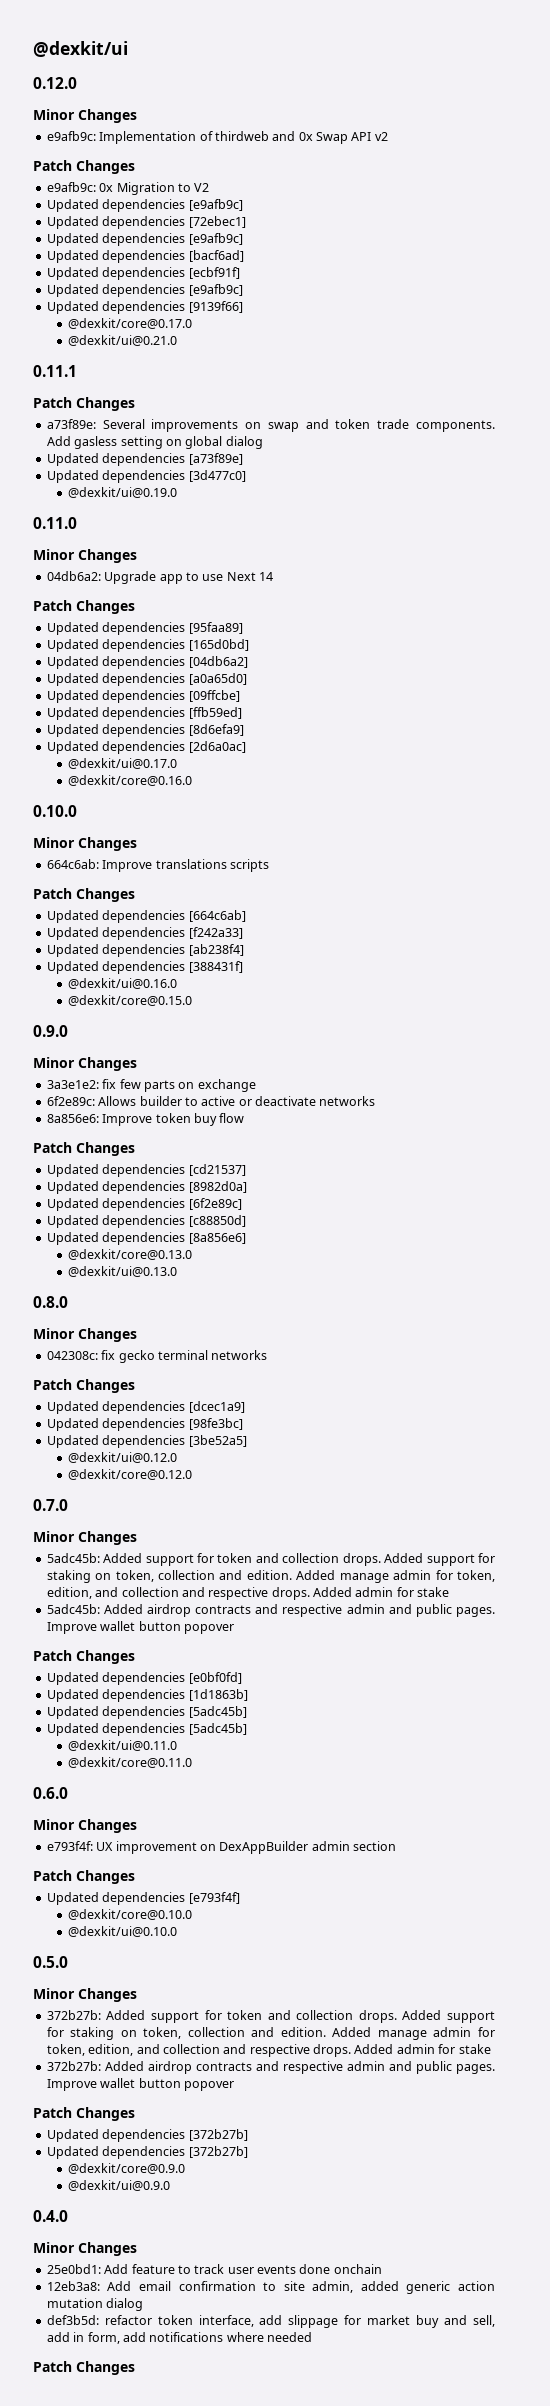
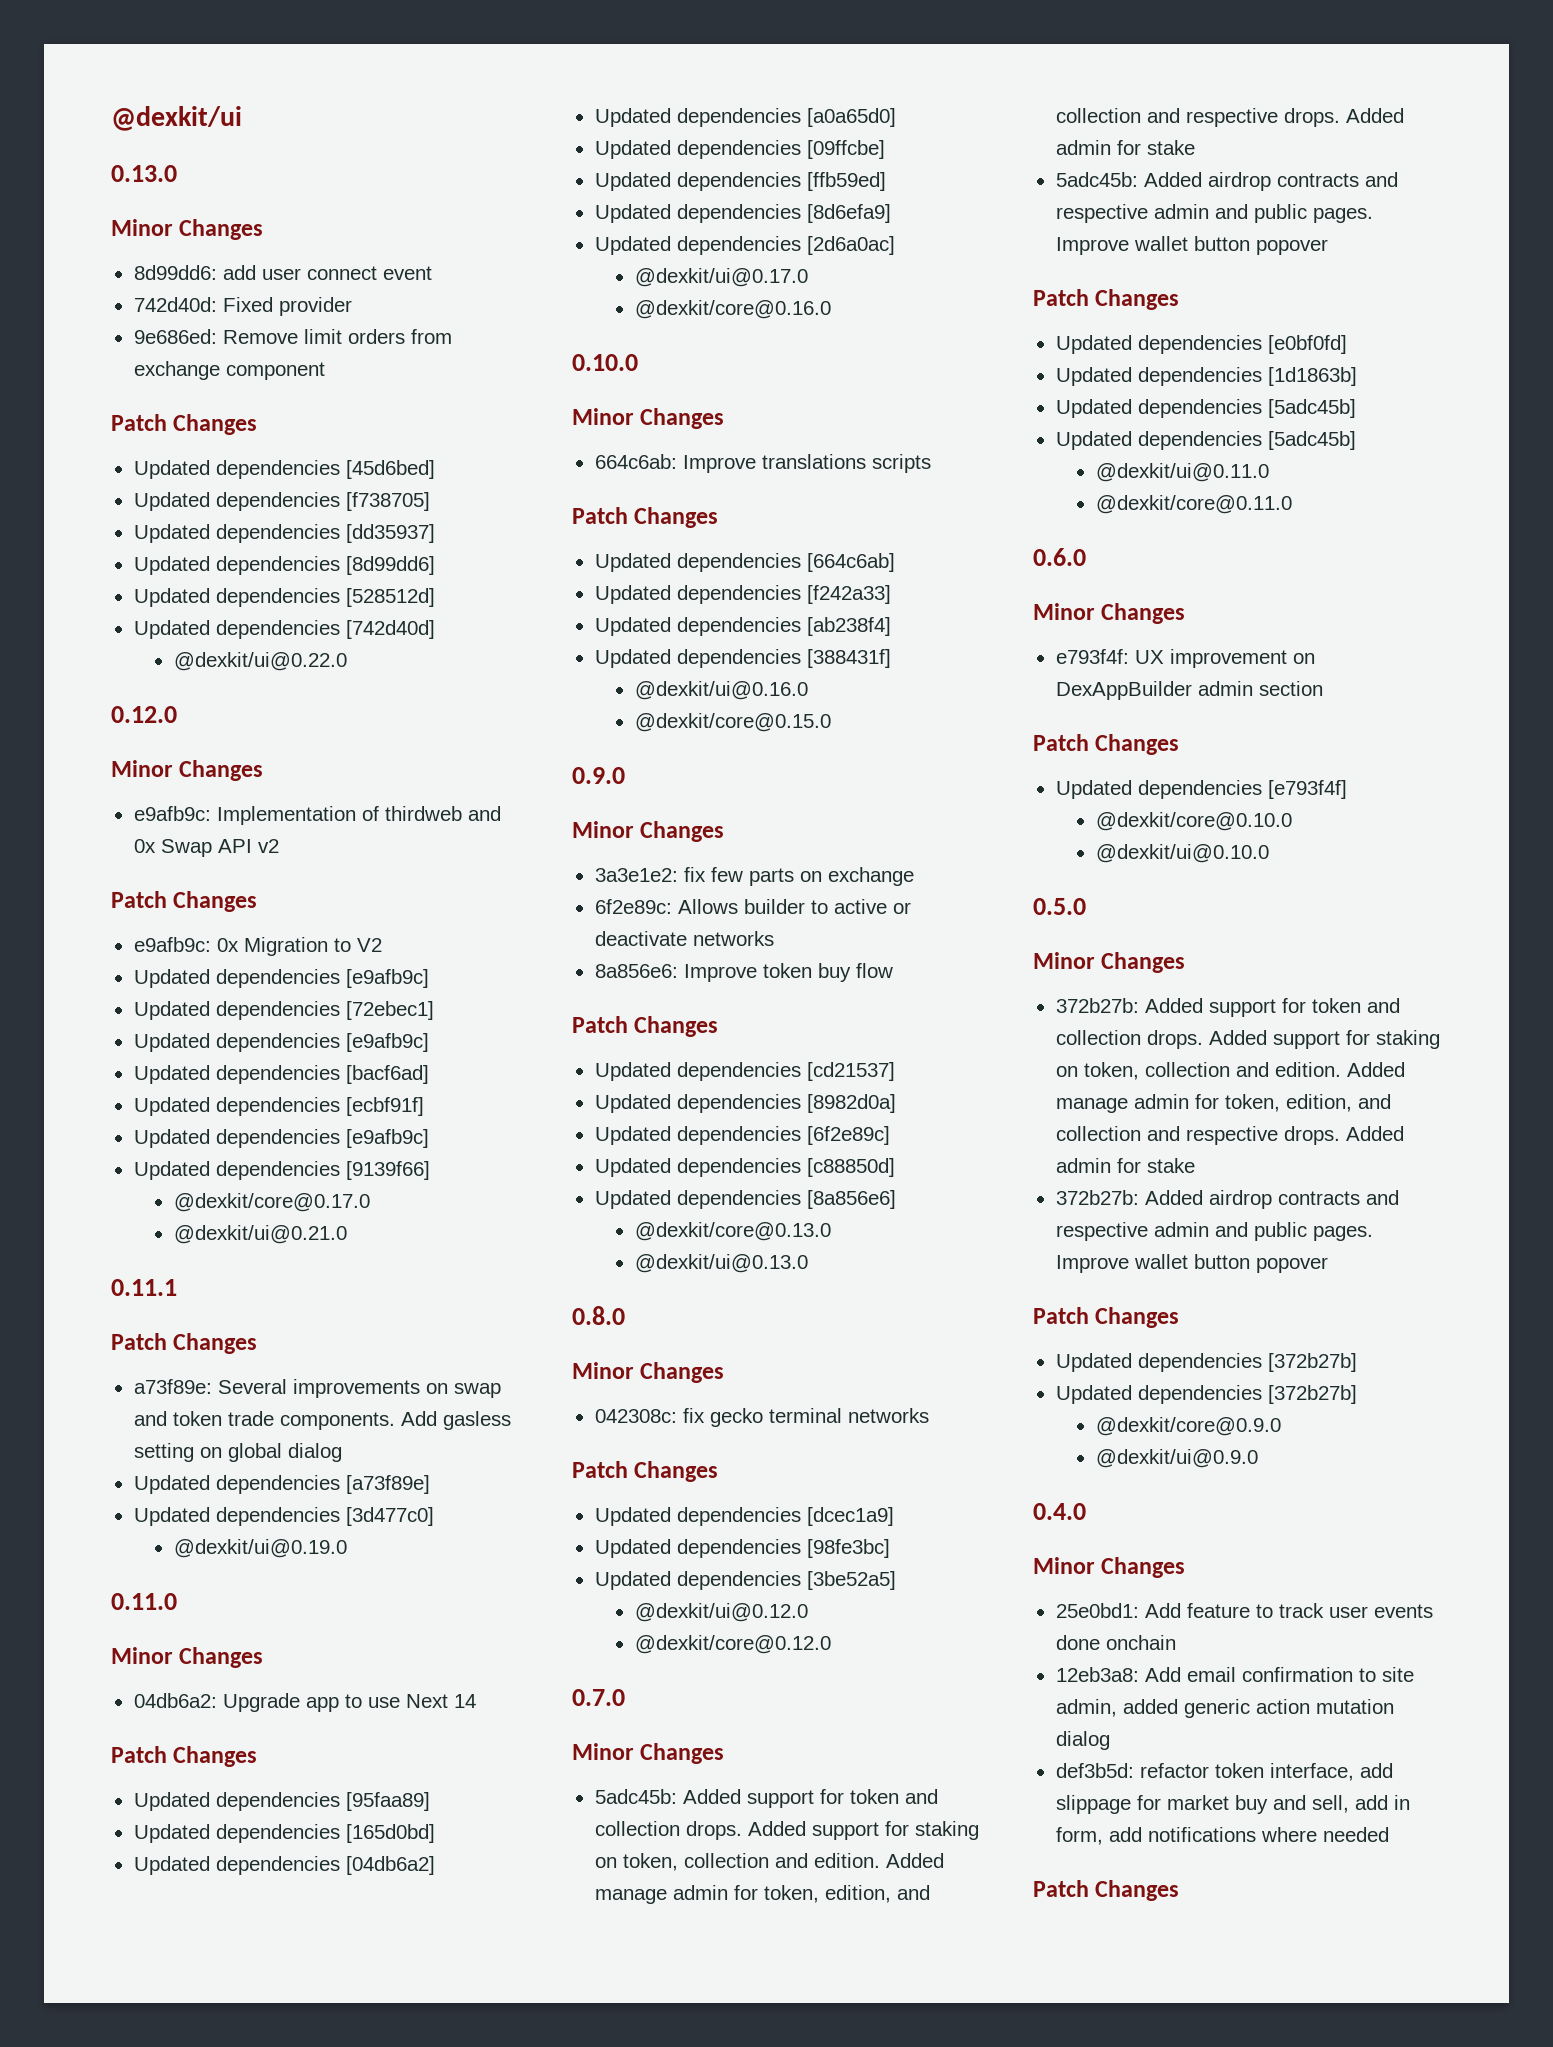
(128, 49) none -> [111,165,177,182] [111,219,264,240] [133,265,432,280] [133,297,352,316] [133,329,452,344] [133,361,325,380] [111,414,258,435] [133,460,435,479] [133,492,430,511] [133,524,435,543] [133,556,435,575] [133,588,435,607] [133,620,435,639] [173,652,347,671] // 0.13.0 // Minor Changes // 8d99dd6: add user connect event // 742d40d: Fixed provider // 9e686ed: Remove limit orders from exchange component // Patch Changes // Updated dependencies [45d6bed] // Updated dependencies [f738705] // Updated dependencies [dd35937] // Updated dependencies [8d99dd6] // Updated dependencies [528512d] // Updated dependencies [742d40d] // @dexkit/ui@0.22.0

